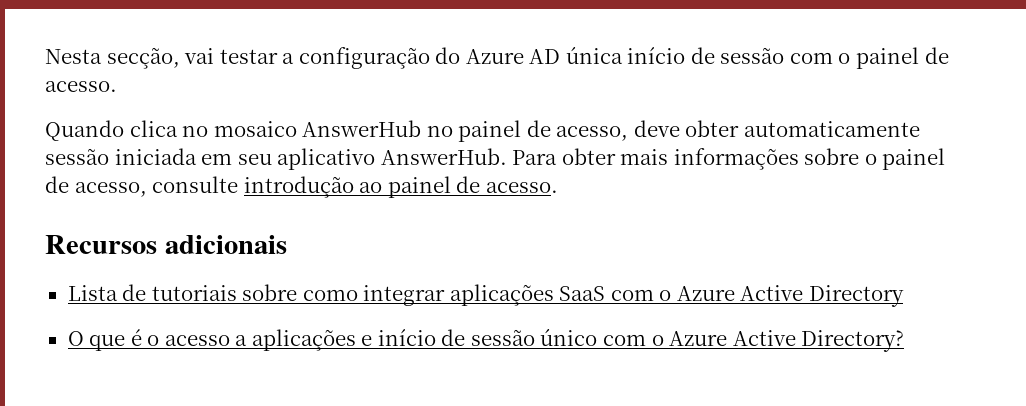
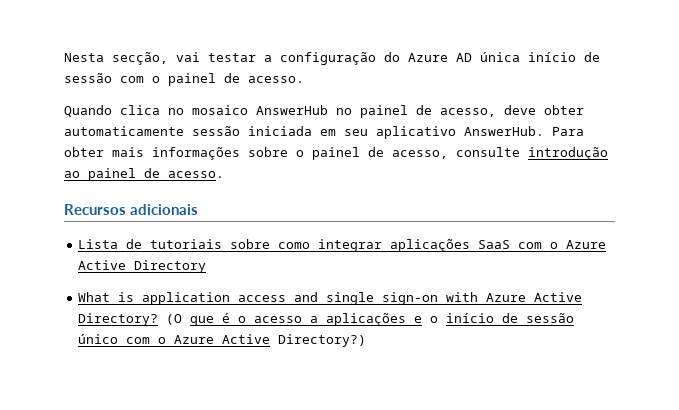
[67,331,84,346] O -> [78,292,583,305] [78,313,183,326] What is application access and single sign-on with Azure Active Directory? (O
(373, 340) none -> [430,316,439,323] o
[801,330,905,352] Directory? -> [278,334,367,347] Directory?)

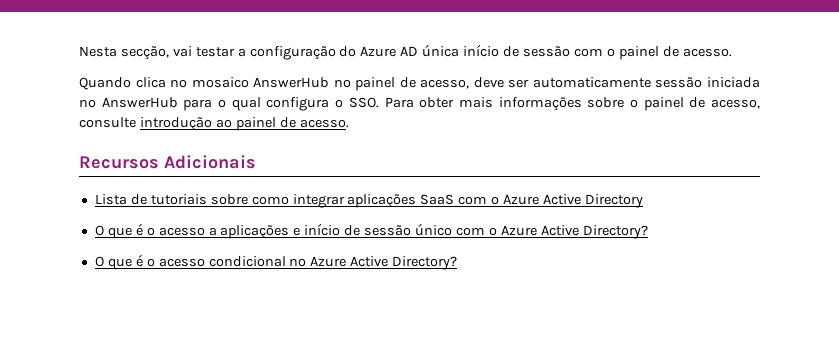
[544,105,584,115] obter -> [508,79,530,88] ser
[320,126,544,139] em seu aplicativo AnswerHub. -> [79,97,379,111] no AnswerHub para o qual configura o SSO.
[130,204,198,215] adicionais -> [164,155,256,169] Adicionais
[78,292,583,305] [78,313,183,326] What is application access and single sign-on with Azure Active Directory? (O -> [94,225,104,236] O
[430,316,439,323] o -> (301, 231) none
[278,334,367,347] Directory?) -> [582,225,648,239] [94,254,458,270] Directory? // O que é o acesso condicional no Azure Active Directory?

